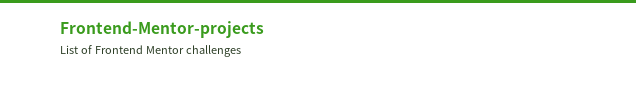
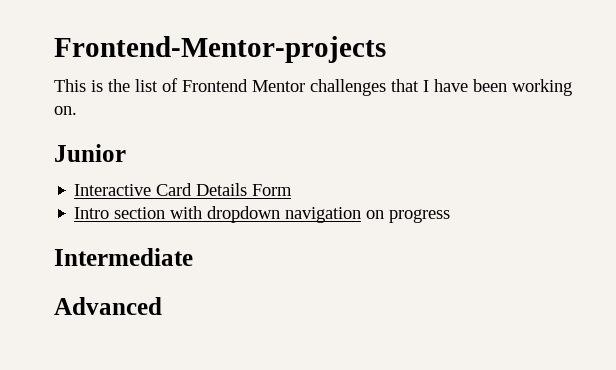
[60,45,241,57] List of Frontend Mentor challenges -> [54,78,572,96] [54,106,77,115] [54,144,126,162] [74,183,293,196] [74,206,451,223] [54,248,193,266] [54,297,162,315] This is the list of Frontend Mentor challenges that I have been working on. // Junior // Interactive Card Details Form // Intro section with dropdown navigation on progress // Intermediate // Advanced

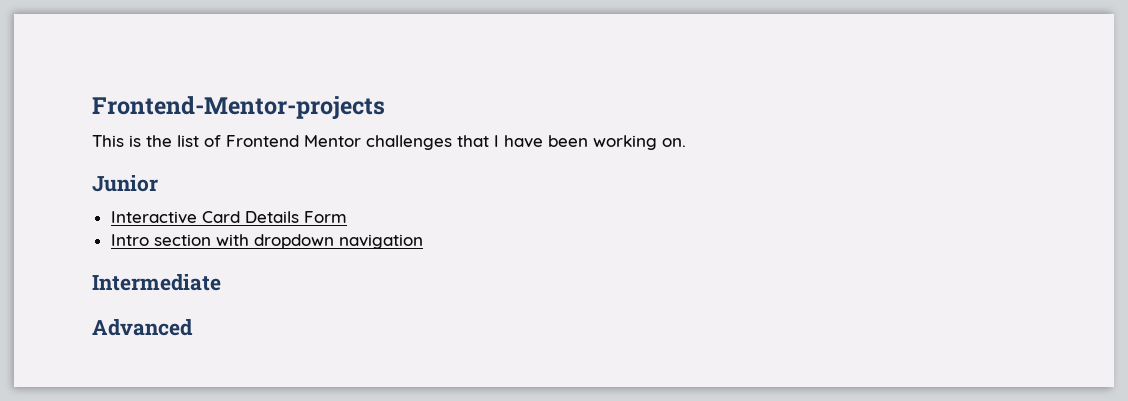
[366,209,451,223] on progress -> (423, 241) none

